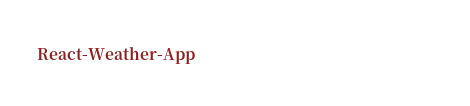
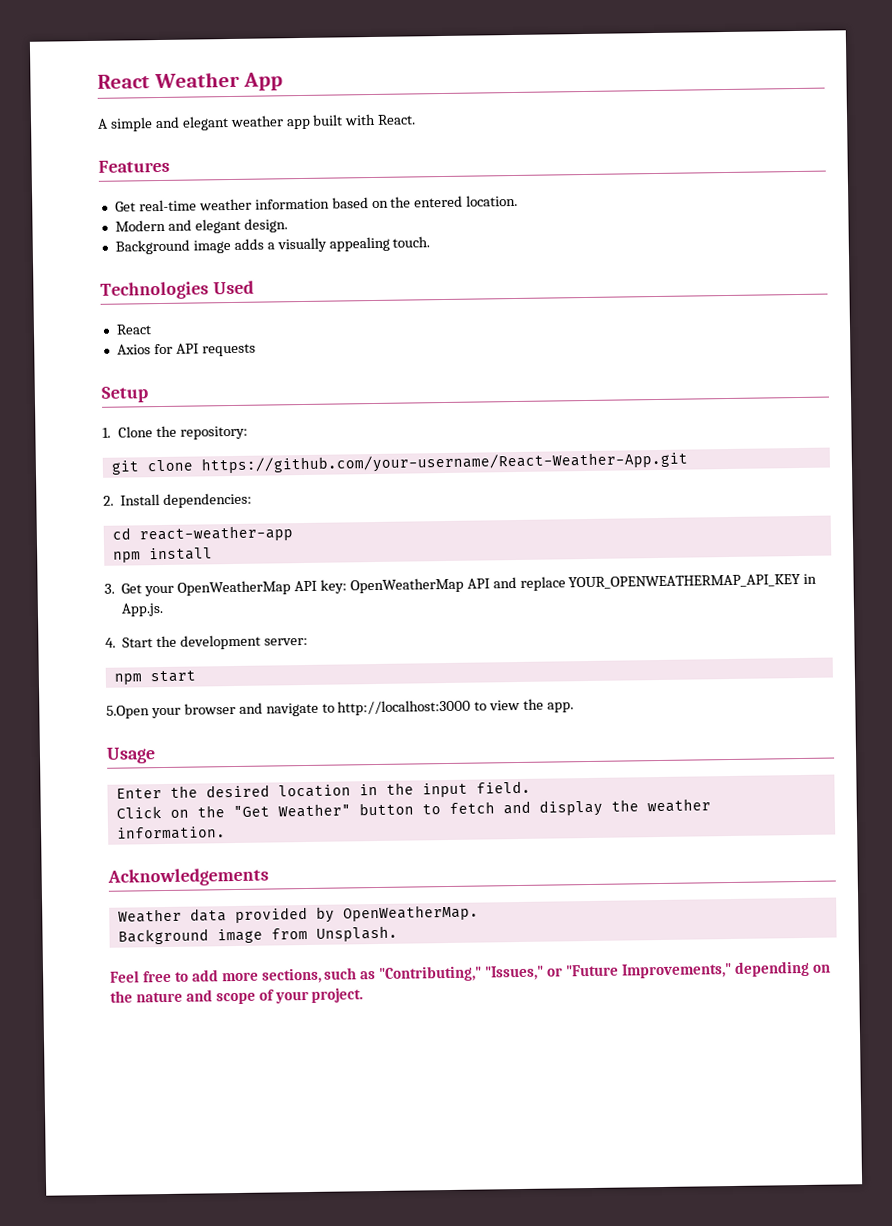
[37,46,195,64] React-Weather-App -> [97,71,284,91] [97,113,417,132] [98,159,170,173] [114,194,519,212] [114,218,288,234] [114,236,431,255] [100,280,254,300] [115,324,152,335] [116,343,256,357] [101,386,148,403] [102,425,249,440] [110,451,688,475] [103,492,253,508] [111,525,293,543] [112,547,213,563] [104,573,818,597] [121,602,165,617] [105,634,308,650] [113,670,196,685] [106,698,575,719] [106,747,156,764] [115,780,531,799] [115,798,711,819] [116,826,226,840] [107,867,269,887] [117,904,479,924] [117,925,398,945] [110,960,831,984] [110,987,364,1005] React Weather App // A simple and elegant weather app built with React. // Features // Get real-time weather information based on the entered location. // Modern and elegant design. // Background image adds a visually appealing touch. // Technologies Used // React // Axios for API requests // Setup // 1. Clone the repository: // git clone https://github.com/your-username/React-Weather-App.git // 2. Install dependencies: // cd react-weather-app // npm install // 3. Get your OpenWeatherMap API key: OpenWeatherMap API and replace YOUR_OPENWEATHERMAP_API_KEY in App.js. // 4. Start the development server: // npm start // 5.Open your browser and navigate to http://localhost:3000 to view the app. // Usage // Enter the desired location in the input field. // Click on the "Get Weather" button to fetch and display the weather information. // Acknowledgements // Weather data provided by OpenWeatherMap. // Background image from Unsplash. // Feel free to add more sections, such as "Contributing," "Issues," or "Future Improvements," depending on the nature and scope of your project.

